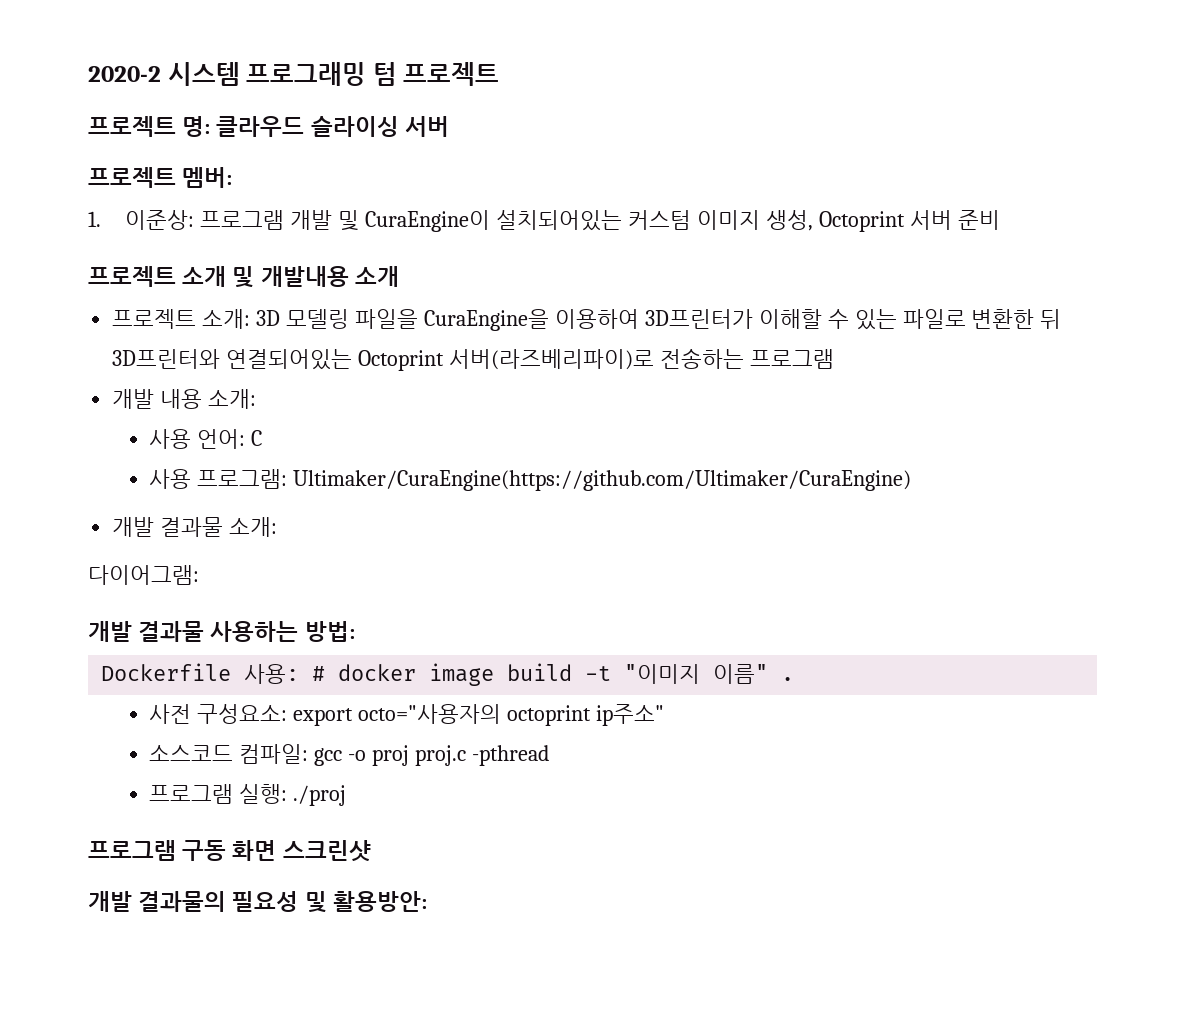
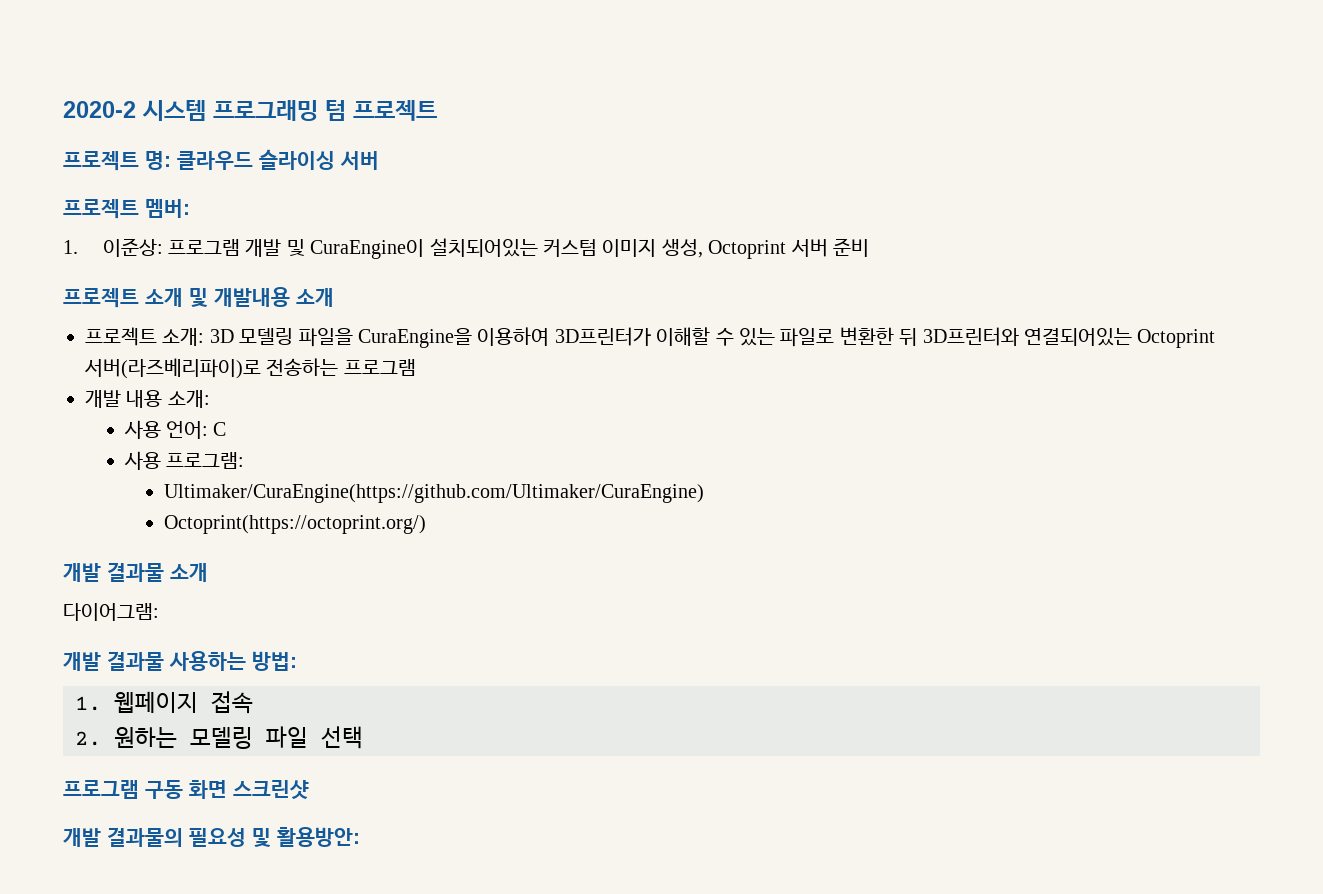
(288, 479) none -> (244, 460) //
[112,517,278,537] // 개발 결과물 소개: -> [164,515,427,534] [63,562,208,582] // Octoprint(https://octoprint.org/) // 개발 결과물 소개
[101,663,795,686] [149,704,665,726] [149,744,550,766] [149,784,347,806] Dockerfile 사용: # docker image build -t "이미지 이름" . // 사전 구성요소: export octo="사용자의 octoprint ip주소" // 소스코드 컴파일: gcc -o proj proj.c -pthread // 프로그램 실행: ./proj -> [75,691,253,714] [75,726,363,749] 1. 웹페이지 접속 // 2. 원하는 모델링 파일 선택

